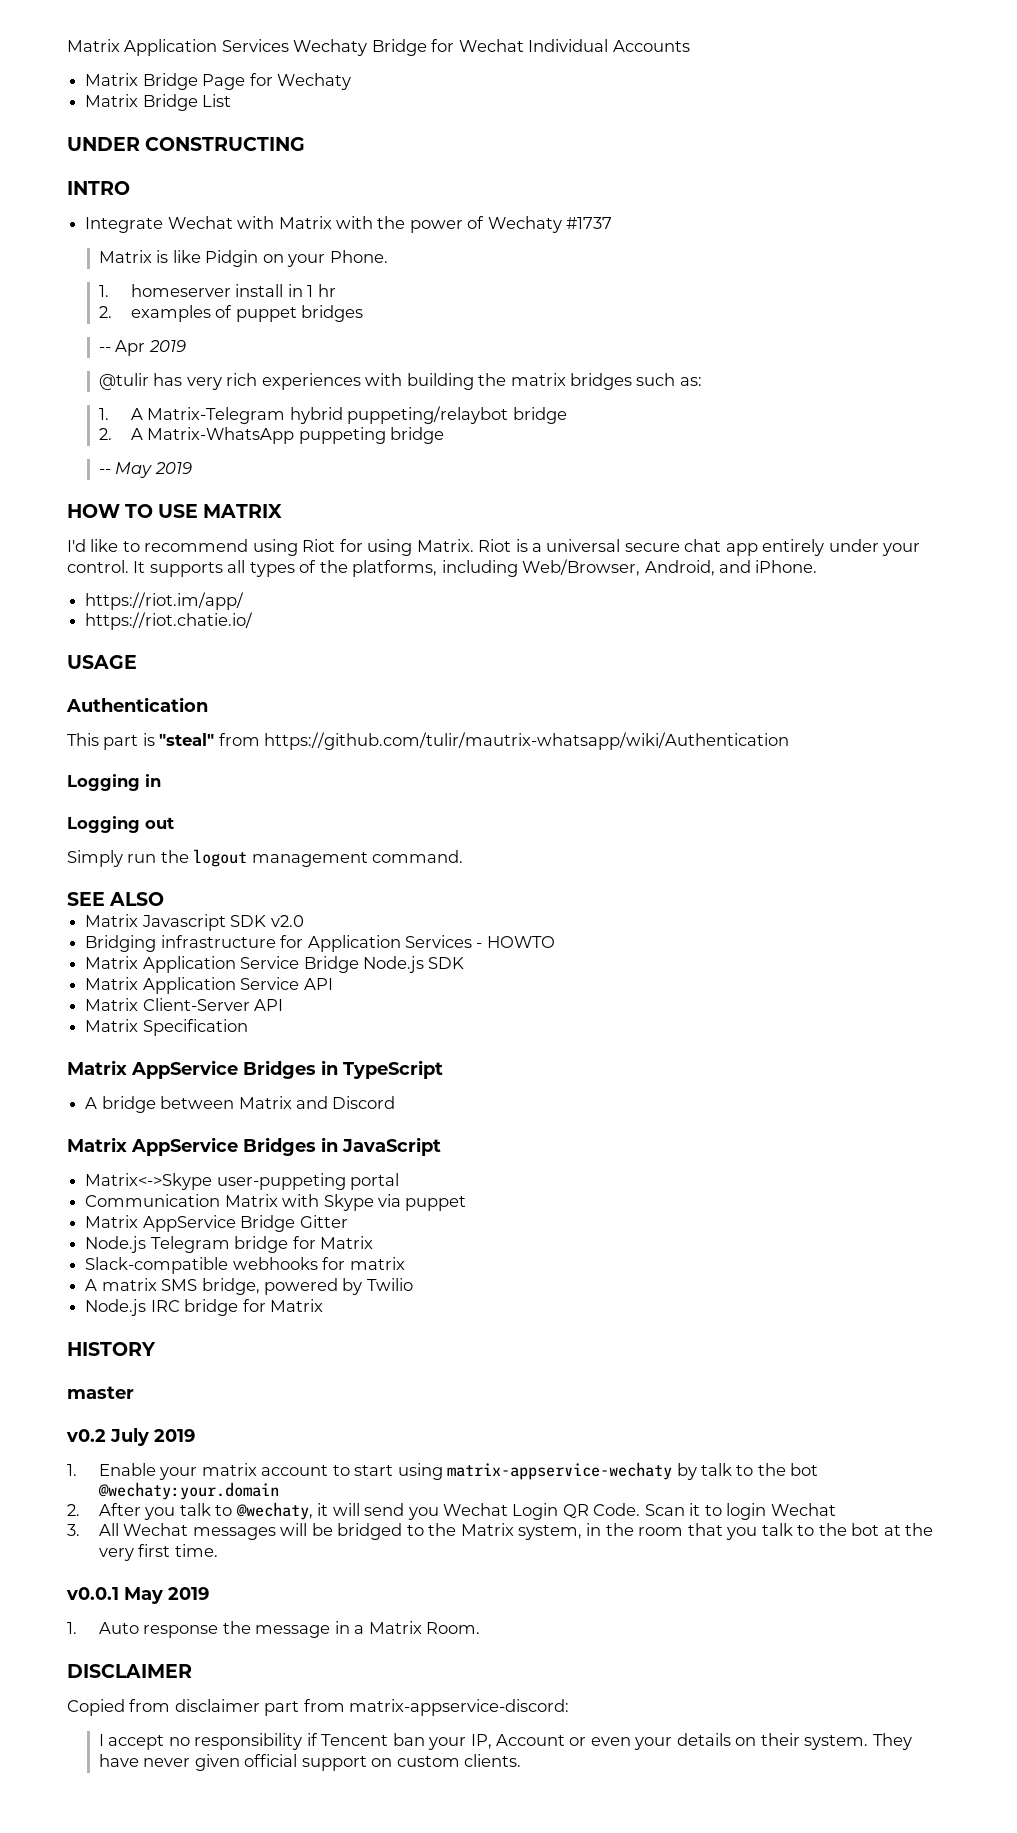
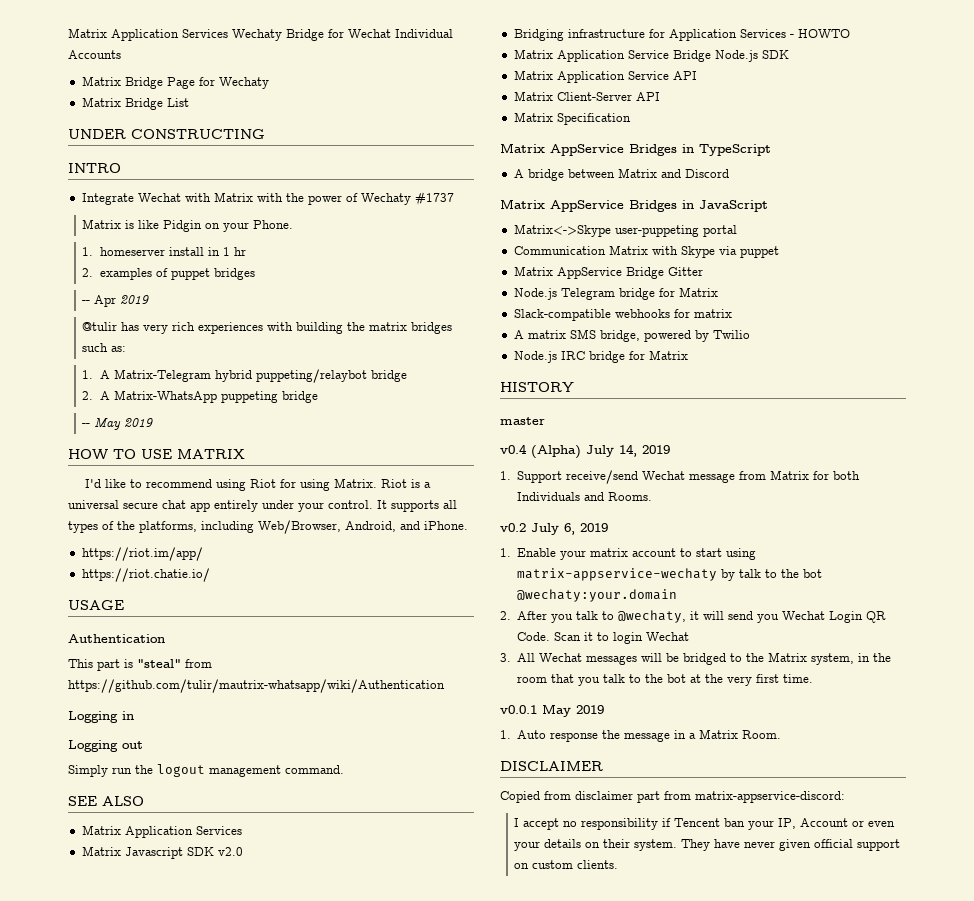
(165, 899) none -> [81,825,242,838] // Matrix Application Services
(134, 1392) none -> [500,444,670,459] [500,470,861,484] [517,492,653,501] // v0.4 (Alpha) July 14, 2019 // 1. Support receive/send Wechat message from Matrix for both Individuals and Rooms.
(149, 1437) none -> [564,523,575,535] 6,

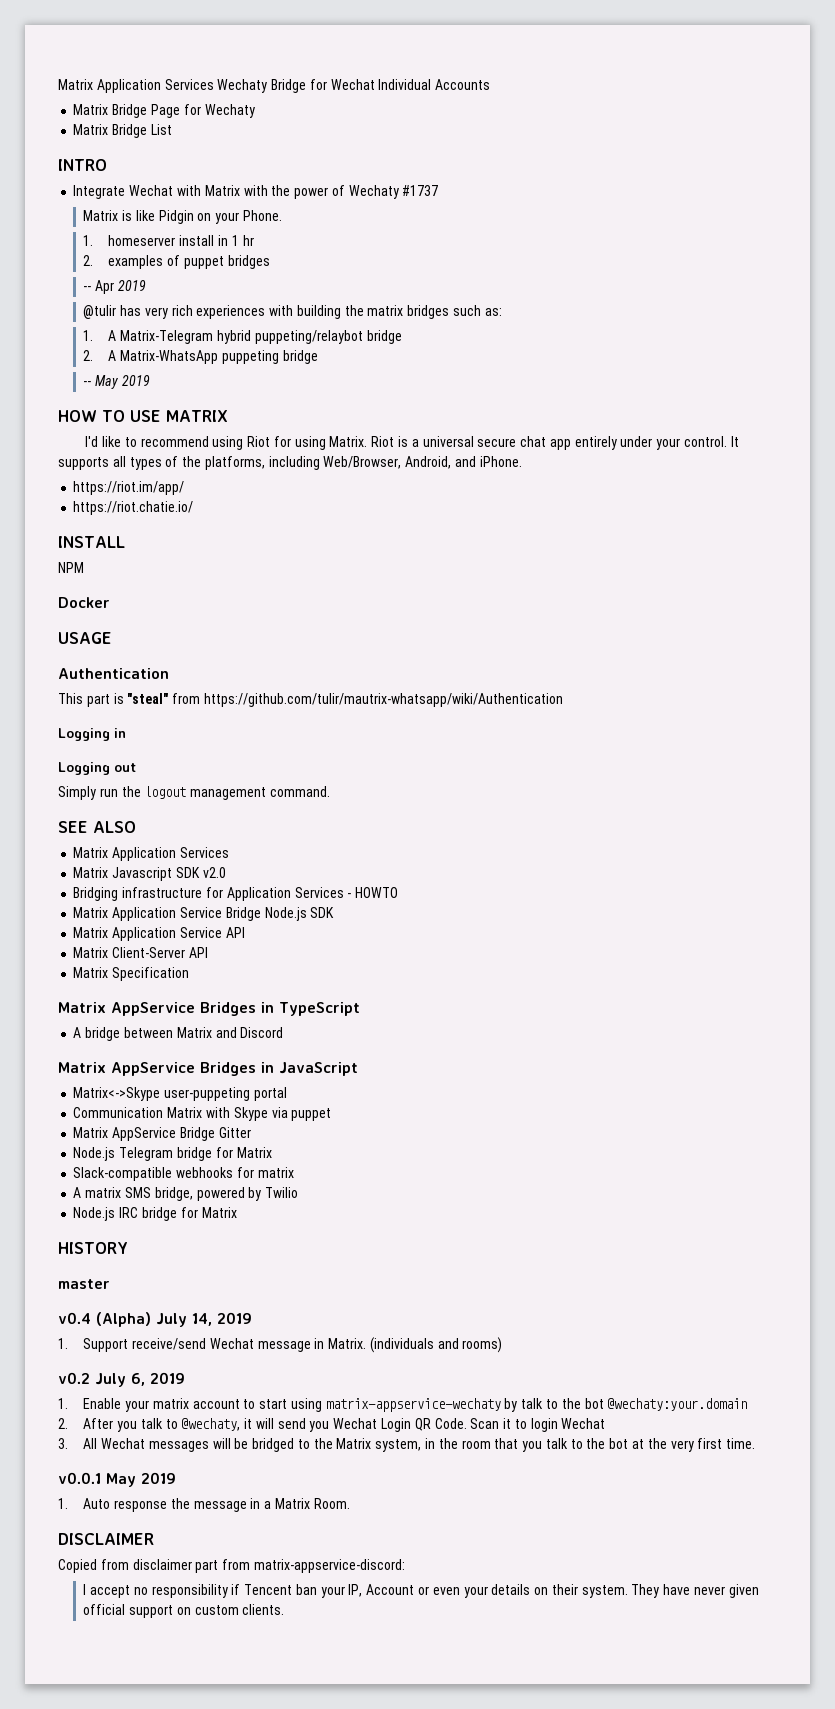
[68,129,265,139] // UNDER CONSTRUCTING -> (172, 129) none
(210, 575) none -> [58,536,125,548] [58,562,84,573] [58,597,110,608] // INSTALL // NPM // Docker
[739,470,861,480] [517,492,653,501] from Matrix for both Individuals and Rooms. -> [314,1337,503,1353] in Matrix. (individuals and rooms)

